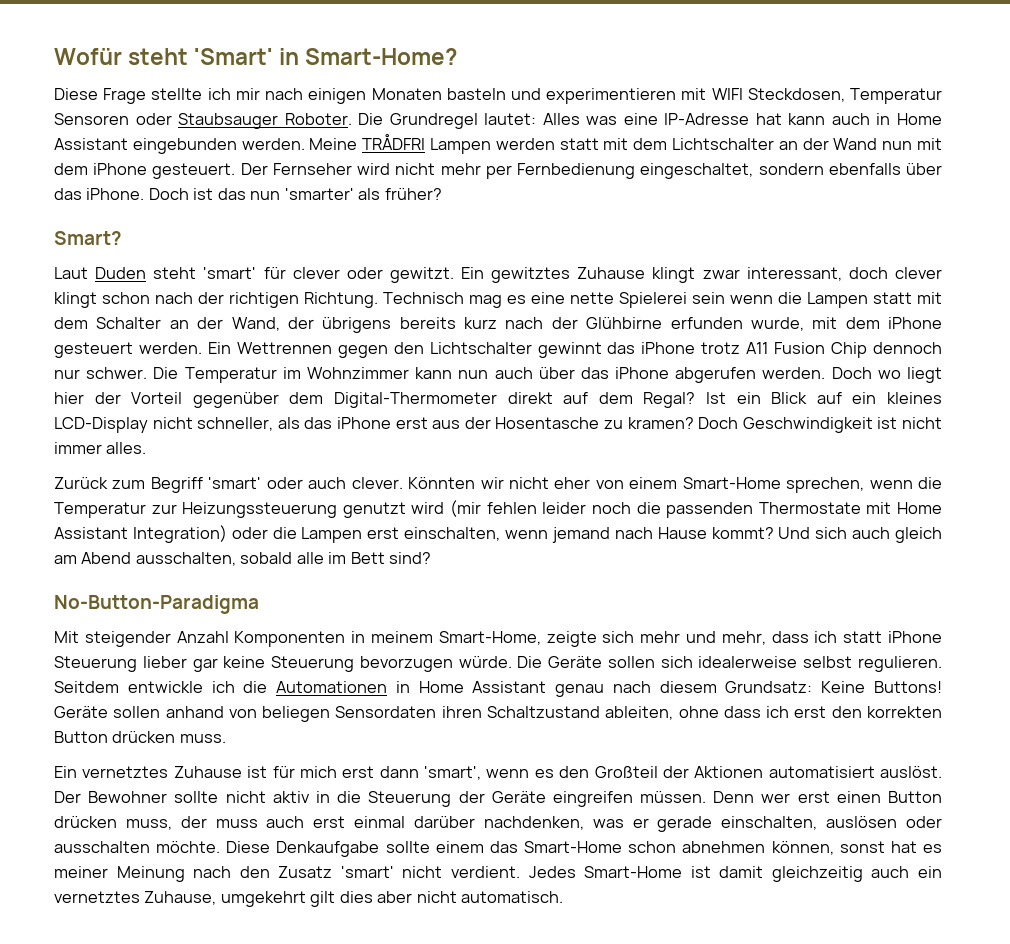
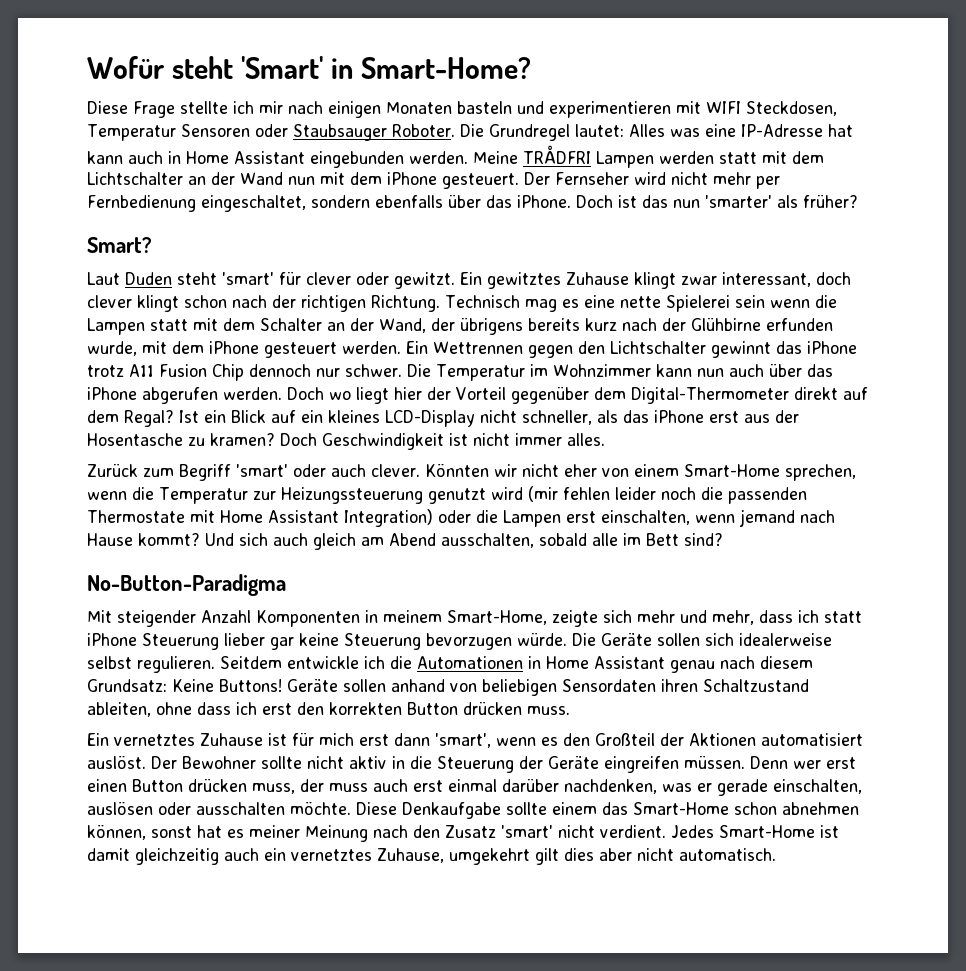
[262,706,331,722] beliegen -> [482,679,557,696] beliebigen

